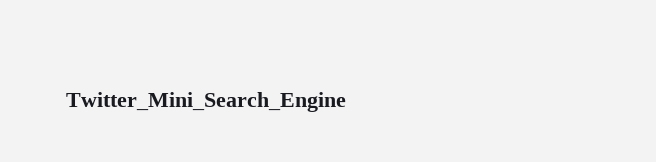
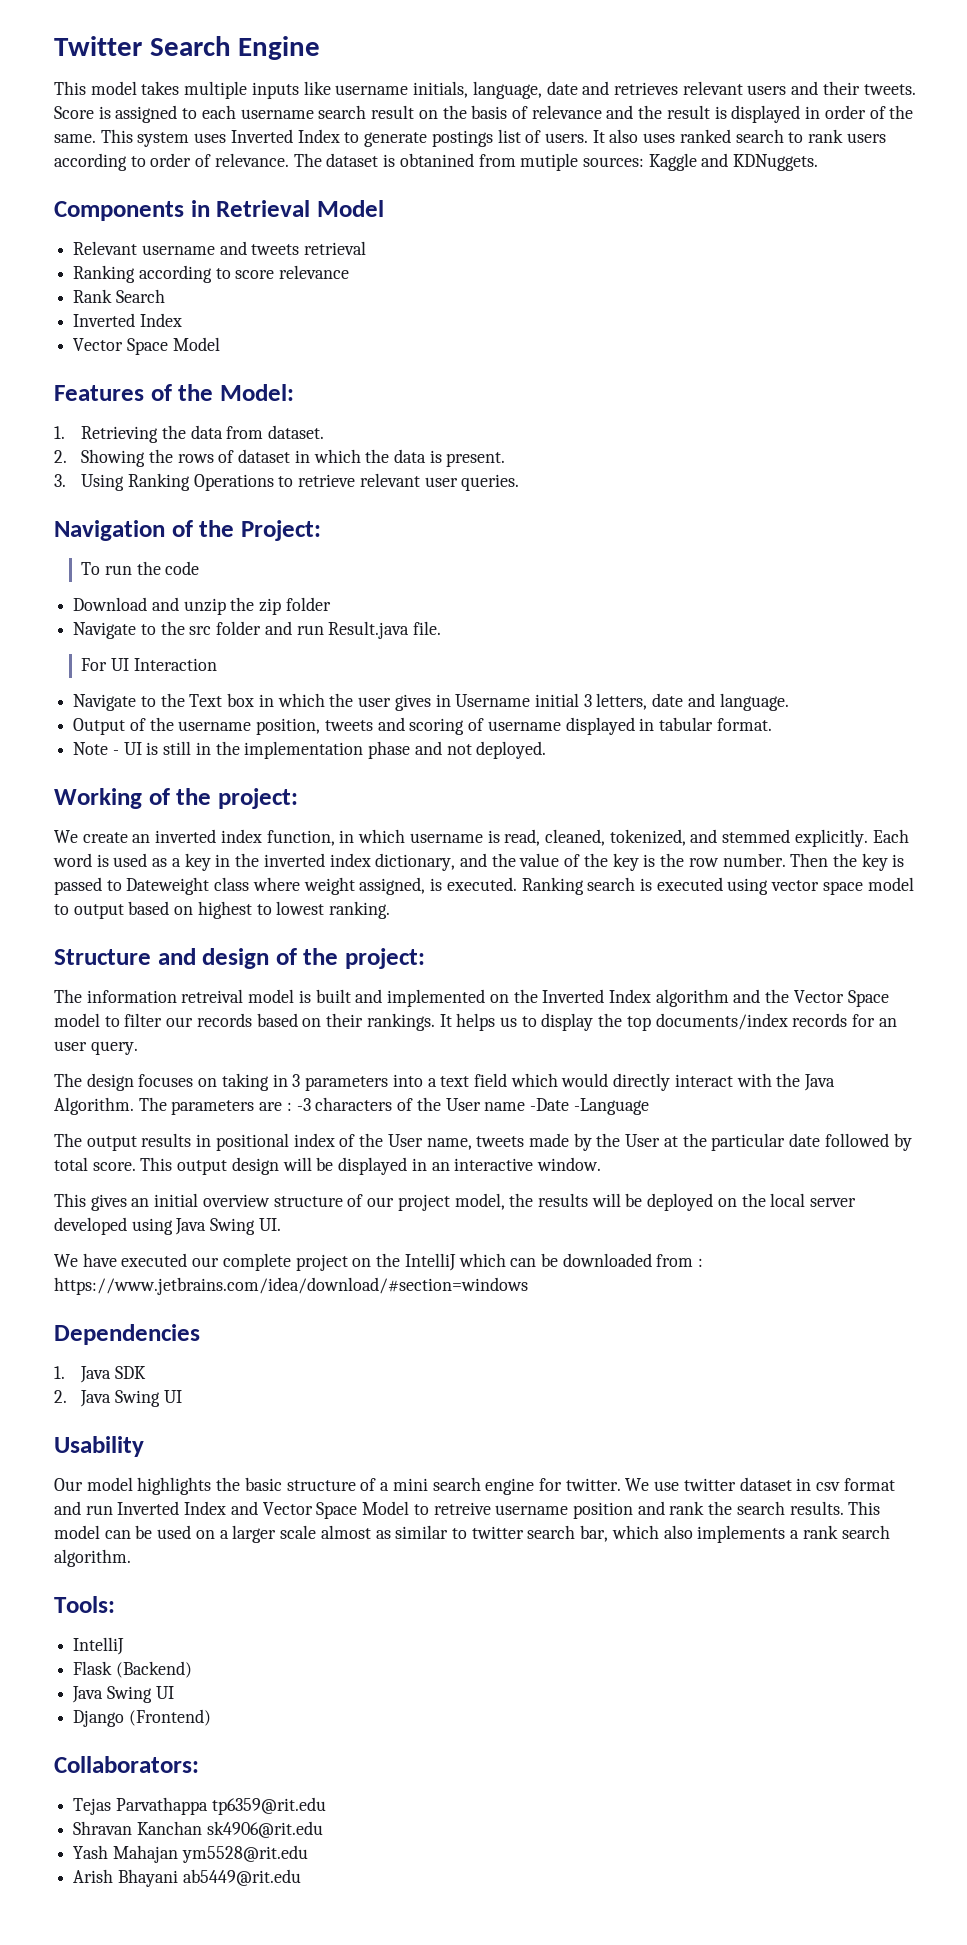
[66,92,346,112] Twitter_Mini_Search_Engine -> [54,36,321,60] [54,81,916,99] [54,105,914,123] [54,129,886,147] [54,153,819,171] [54,200,384,221] [73,241,367,255] [73,265,350,283] [73,289,165,303] [73,313,182,327] [73,337,220,355] [54,384,294,401] [54,425,325,443] [54,449,506,467] [54,473,520,491] [54,520,321,541] [81,561,200,575] [73,597,331,615] [73,621,442,639] [81,658,217,671] [73,693,789,711] [73,717,772,735] [73,741,547,759] [54,788,298,809] [54,829,909,847] [53,853,905,871] [54,877,914,895] [54,901,391,919] [54,948,426,969] [54,989,889,1007] [54,1013,897,1031] [54,1041,138,1055] [54,1073,836,1091] [54,1097,649,1115] [54,1133,912,1151] [54,1157,601,1175] [54,1193,857,1211] [54,1217,281,1235] [54,1253,704,1271] [54,1277,528,1295] [54,1324,200,1345] [54,1366,146,1383] [54,1390,182,1407] [54,1436,144,1457] [54,1477,895,1495] [54,1501,881,1519] [54,1525,890,1543] [54,1549,131,1567] [54,1596,115,1613] [73,1637,125,1655] [73,1661,192,1678] [72,1686,174,1703] [73,1709,211,1727] [54,1756,199,1773] [73,1797,326,1815] [73,1821,323,1838] [73,1845,308,1863] [73,1869,301,1887] Twitter Search Engine // This model takes multiple inputs like username initials, language, date and retrieves relevant users and their tweets. Score is assigned to each username search result on the basis of relevance and the result is displayed in order of the same. This system uses Inverted Index to generate postings list of users. It also uses ranked search to rank users according to order of relevance. The dataset is obtanined from mutiple sources: Kaggle and KDNuggets. // Components in Retrieval Model // Relevant username and tweets retrieval // Ranking according to score relevance // Rank Search // Inverted Index // Vector Space Model // Features of the Model: // 1. Retrieving the data from dataset. // 2. Showing the rows of dataset in which the data is present. // 3. Using Ranking Operations to retrieve relevant user queries. // Navigation of the Project: // To run the code // Download and unzip the zip folder // Navigate to the src folder and run Result.java file. // For UI Interaction // Navigate to the Text box in which the user gives in Username initial 3 letters, date and language. // Output of the username position, tweets and scoring of username displayed in tabular format. // Note - UI is still in the implementation phase and not deployed. // Working of the project: // We create an inverted index function, in which username is read, cleaned, tokenized, and stemmed explicitly. Each word is used as a key in the inverted index dictionary, and the value of the key is the row number. Then the key is passed to Dateweight class where weight assigned, is executed. Ranking search is executed using vector space model to output based on highest to lowest ranking. // Structure and design of the project: // The information retreival model is built and implemented on the Inverted Index algorithm and the Vector Space model to filter our records based on their rankings. It helps us to display the top documents/index records for an user query. // The design focuses on taking in 3 parameters into a text field which would directly interact with the Java Algorithm. The parameters are : -3 characters of the User name -Date -Language // The output results in positional index of the User name, tweets made by the User at the particular date followed by total score. This output design will be displayed in an interactive window. // This gives an initial overview structure of our project model, the results will be deployed on the local server developed using Java Swing UI. // We have executed our complete project on the IntelliJ which can be downloaded from : https://www.jetbrains.com/idea/download/#section=windows // Dependencies // 1. Java SDK // 2. Java Swing UI // Usability // Our model highlights the basic structure of a mini search engine for twitter. We use twitter dataset in csv format and run Inverted Index and Vector Space Model to retreive username position and rank the search results. This model can be used on a larger scale almost as similar to twitter search bar, which also implements a rank search algorithm. // Tools: // IntelliJ // Flask (Backend) // Java Swing UI // Django (Frontend) // Collaborators: // Tejas Parvathappa tp6359@rit.edu // Shravan Kanchan sk4906@rit.edu // Yash Mahajan ym5528@rit.edu // Arish Bhayani ab5449@rit.edu

